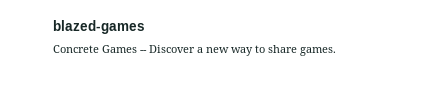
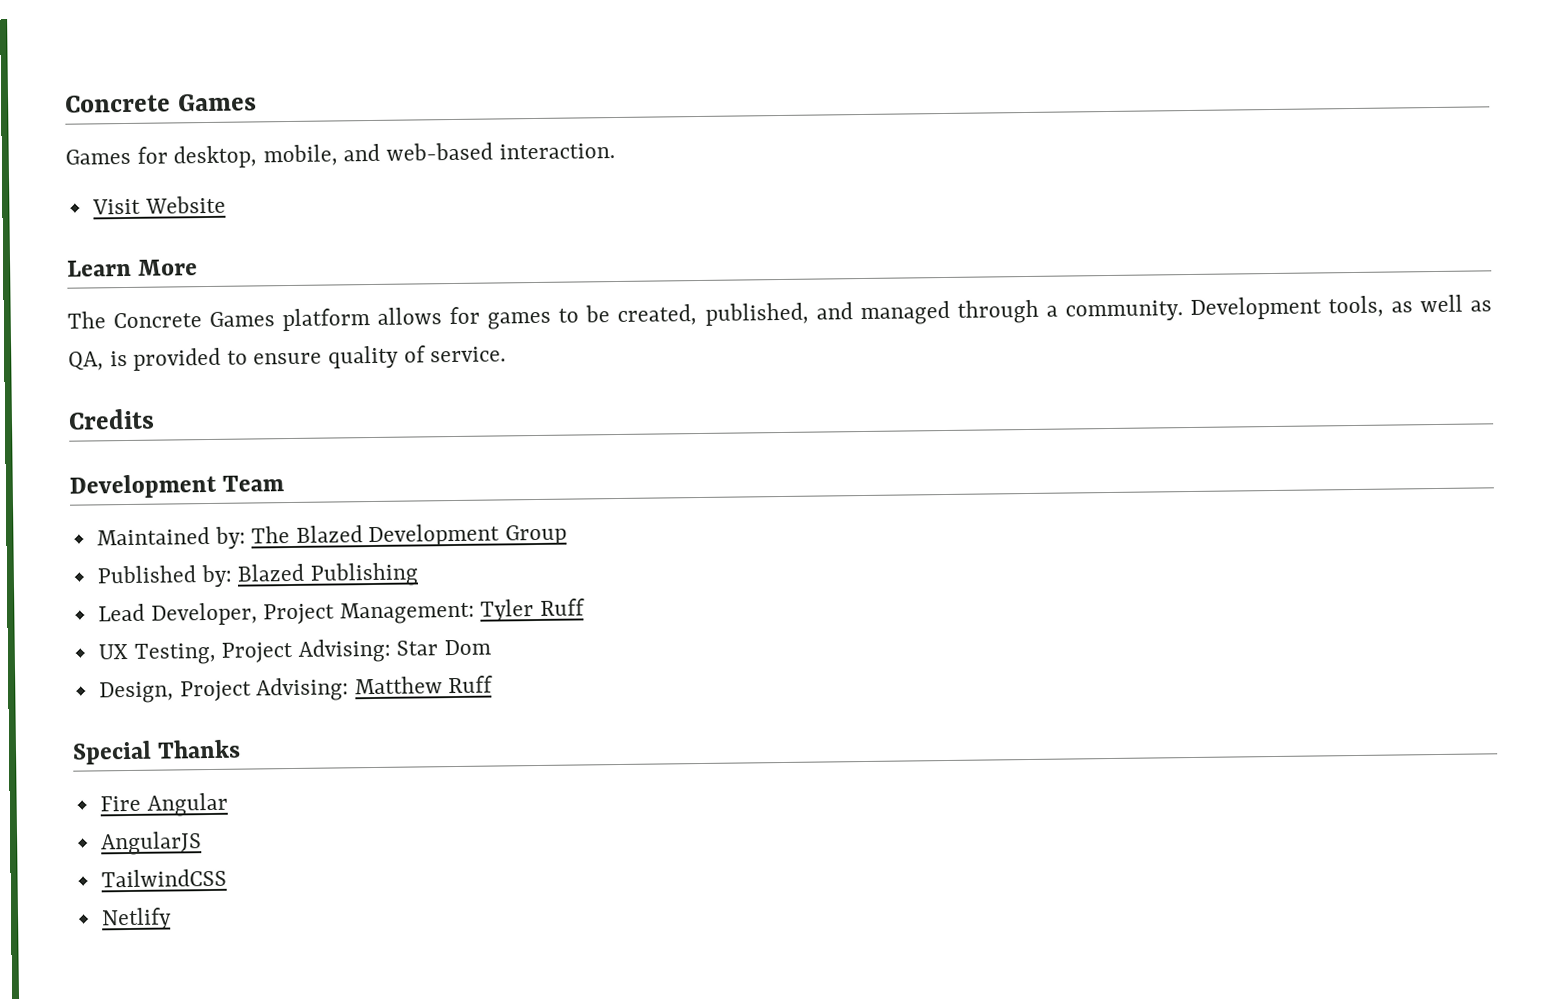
[53,20,145,34] [53,45,336,56] blazed-games // Concrete Games -- Discover a new way to share games. -> [65,93,257,113] [65,142,615,169] [91,195,226,215] [67,259,199,277] [67,294,1492,332] [68,345,507,371] [68,408,155,430] [69,473,285,499] [96,523,568,549] [96,562,419,588] [97,598,586,626] [97,638,492,665] [98,675,494,704] [72,739,242,765] [99,792,228,817] [100,831,202,856] [100,868,227,888] [100,907,172,931] Concrete Games // Games for desktop, mobile, and web-based interaction. // Visit Website // Learn More // The Concrete Games platform allows for games to be created, published, and managed through a community. Development tools, as well as QA, is provided to ensure quality of service. // Credits // Development Team // Maintained by: The Blazed Development Group // Published by: Blazed Publishing // Lead Developer, Project Management: Tyler Ruff // UX Testing, Project Advising: Star Dom // Design, Project Advising: Matthew Ruff // Special Thanks // Fire Angular // AngularJS // TailwindCSS // Netlify

